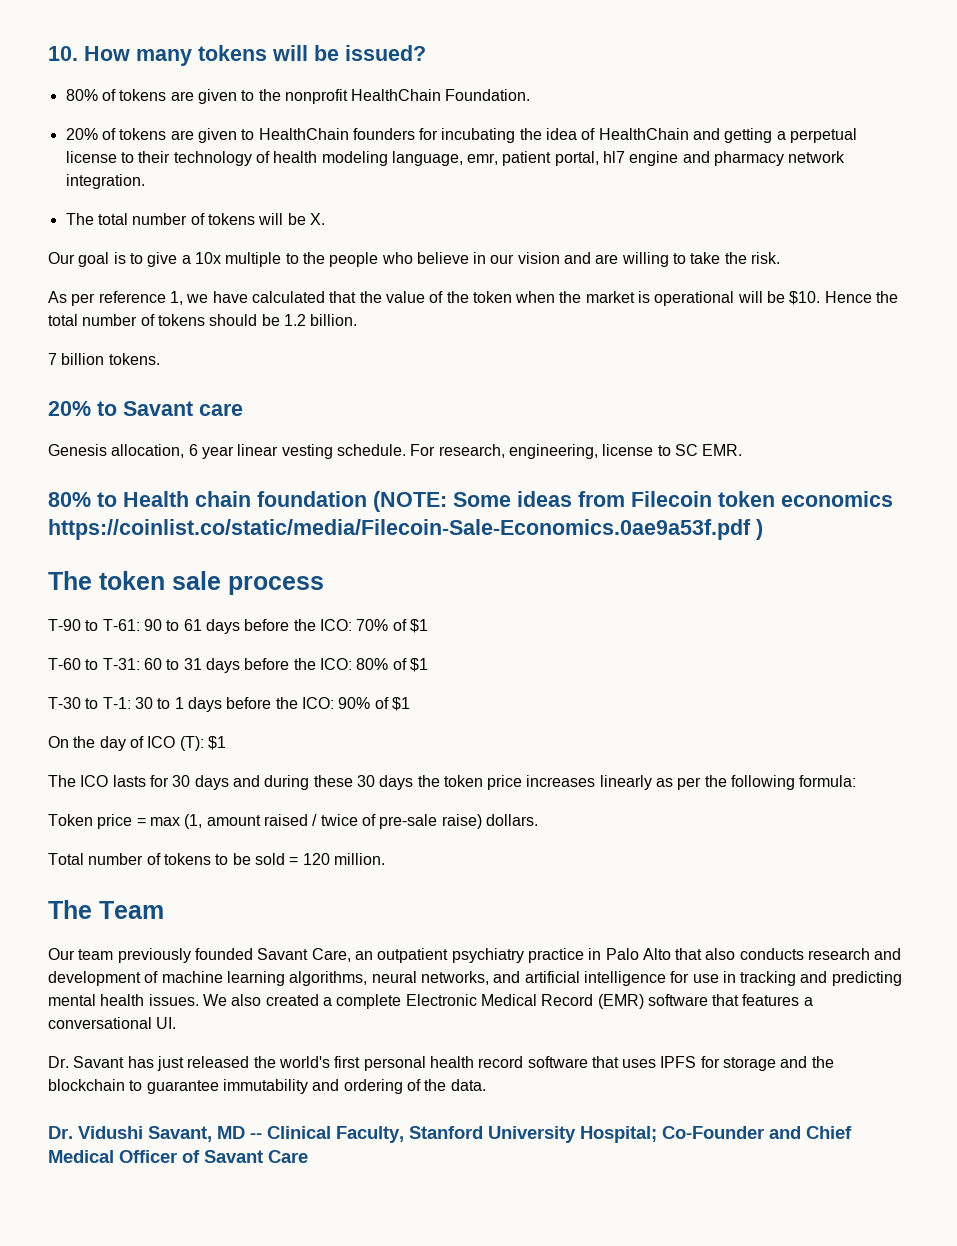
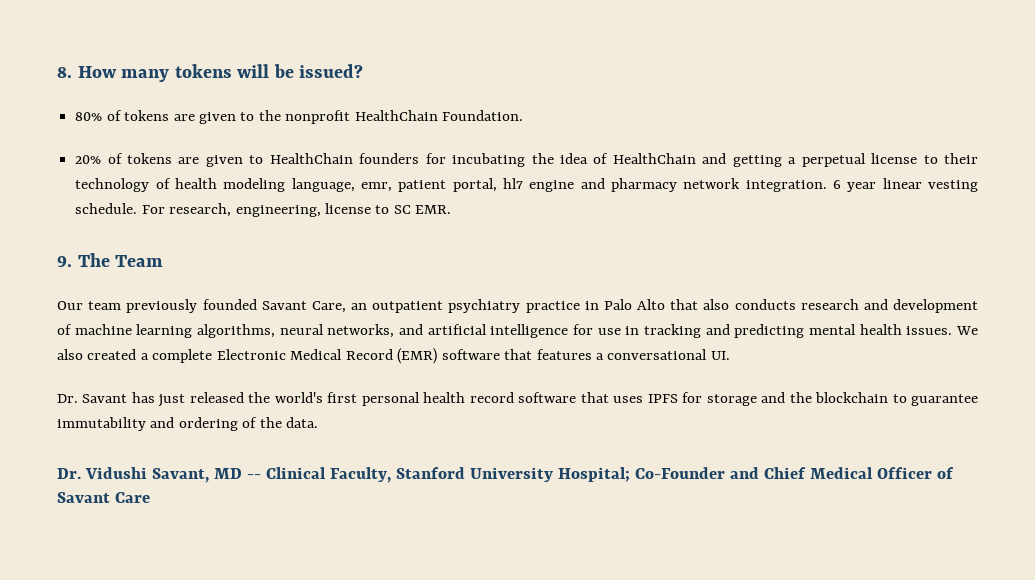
[48,46,78,61] 10. -> [57,67,72,78] 8.
[65,213,325,225] [48,252,781,267] [48,291,899,306] [48,314,358,326] [48,353,160,365] [48,401,243,416] [48,444,185,458] // The total number of tokens will be X. // Our goal is to give a 10x multiple to the people who believe in our vision and are willing to take the risk. // As per reference 1, we have calculated that the value of the token when the market is operational will be $10. Hence the total number of tokens should be 1.2 billion. // 7 billion tokens. // 20% to Savant care // Genesis allocation, -> (827, 186) none
[48,491,893,512] [48,519,763,540] [48,571,324,595] [48,619,428,634] [48,658,428,673] [48,697,410,712] [48,736,226,751] [48,775,857,790] [48,814,538,829] [48,853,385,865] 80% to Health chain foundation (NOTE: Some ideas from Filecoin token economics https://coinlist.co/static/media/Filecoin-Sale-Economics.0ae9a53f.pdf ) // The token sale process // T-90 to T-61: 90 to 61 days before the ICO: 70% of $1 // T-60 to T-31: 60 to 31 days before the ICO: 80% of $1 // T-30 to T-1: 30 to 1 days before the ICO: 90% of $1 // On the day of ICO (T): $1 // The ICO lasts for 30 days and during these 30 days the token price increases linearly as per the following formula: // Token price = max (1, amount raised / twice of pre-sale raise) dollars. // Total number of tokens to be sold = 120 million. // -> [57,256,72,267] 9.

